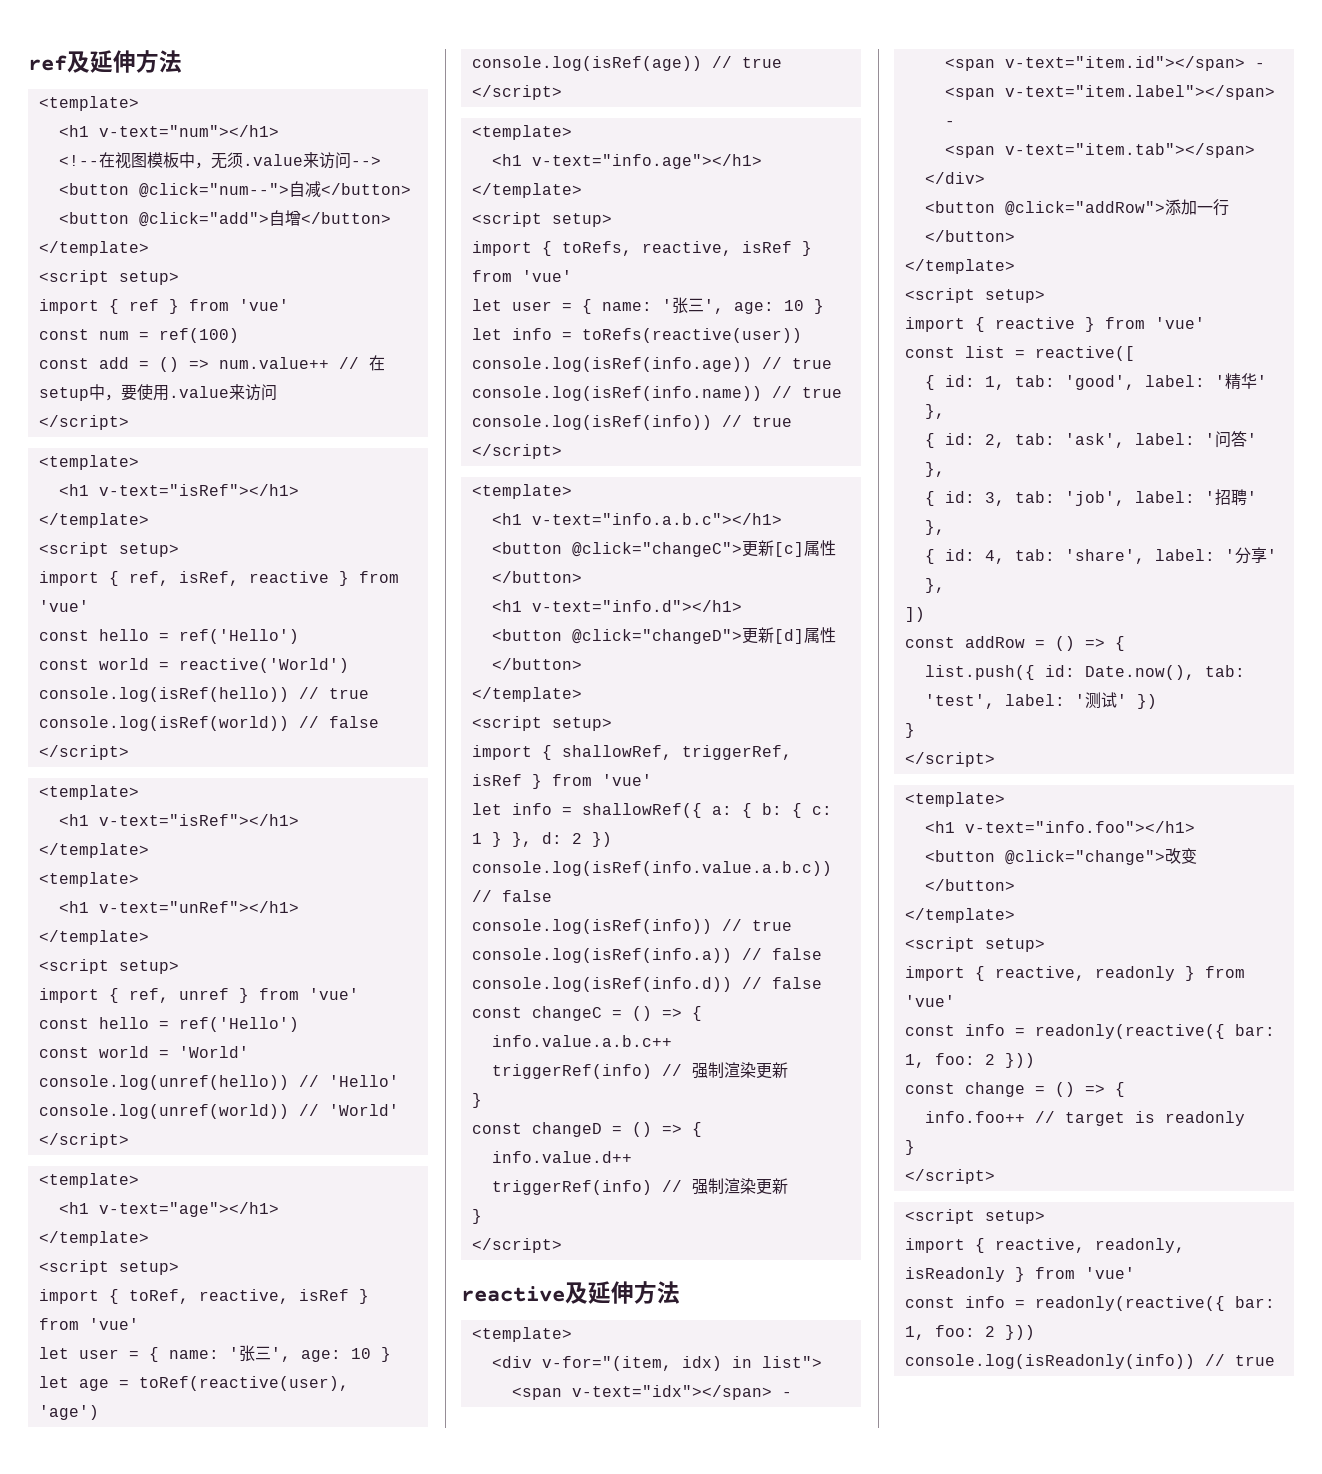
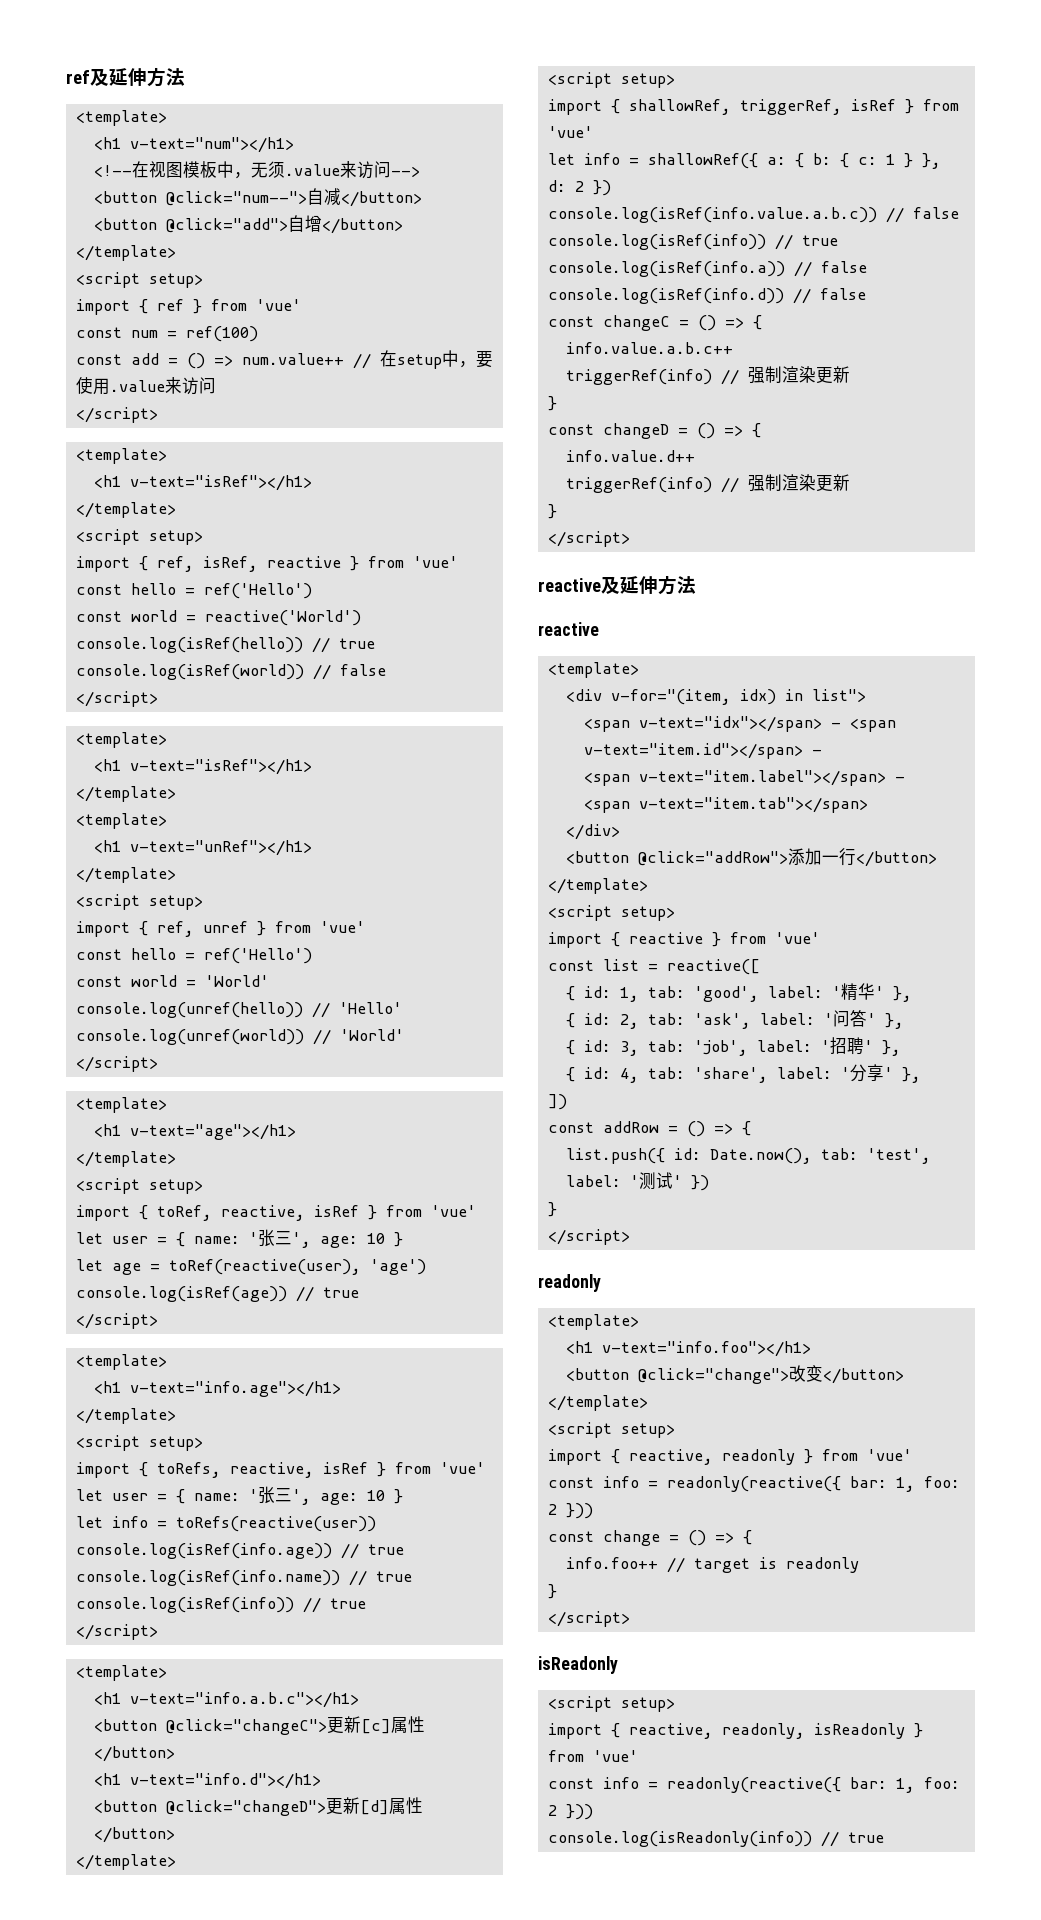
(680, 1292) none -> [538,622,599,636] // reactive
(995, 759) none -> [538,1274,601,1292] // readonly
(995, 1176) none -> [538,1656,618,1674] // isReadonly

